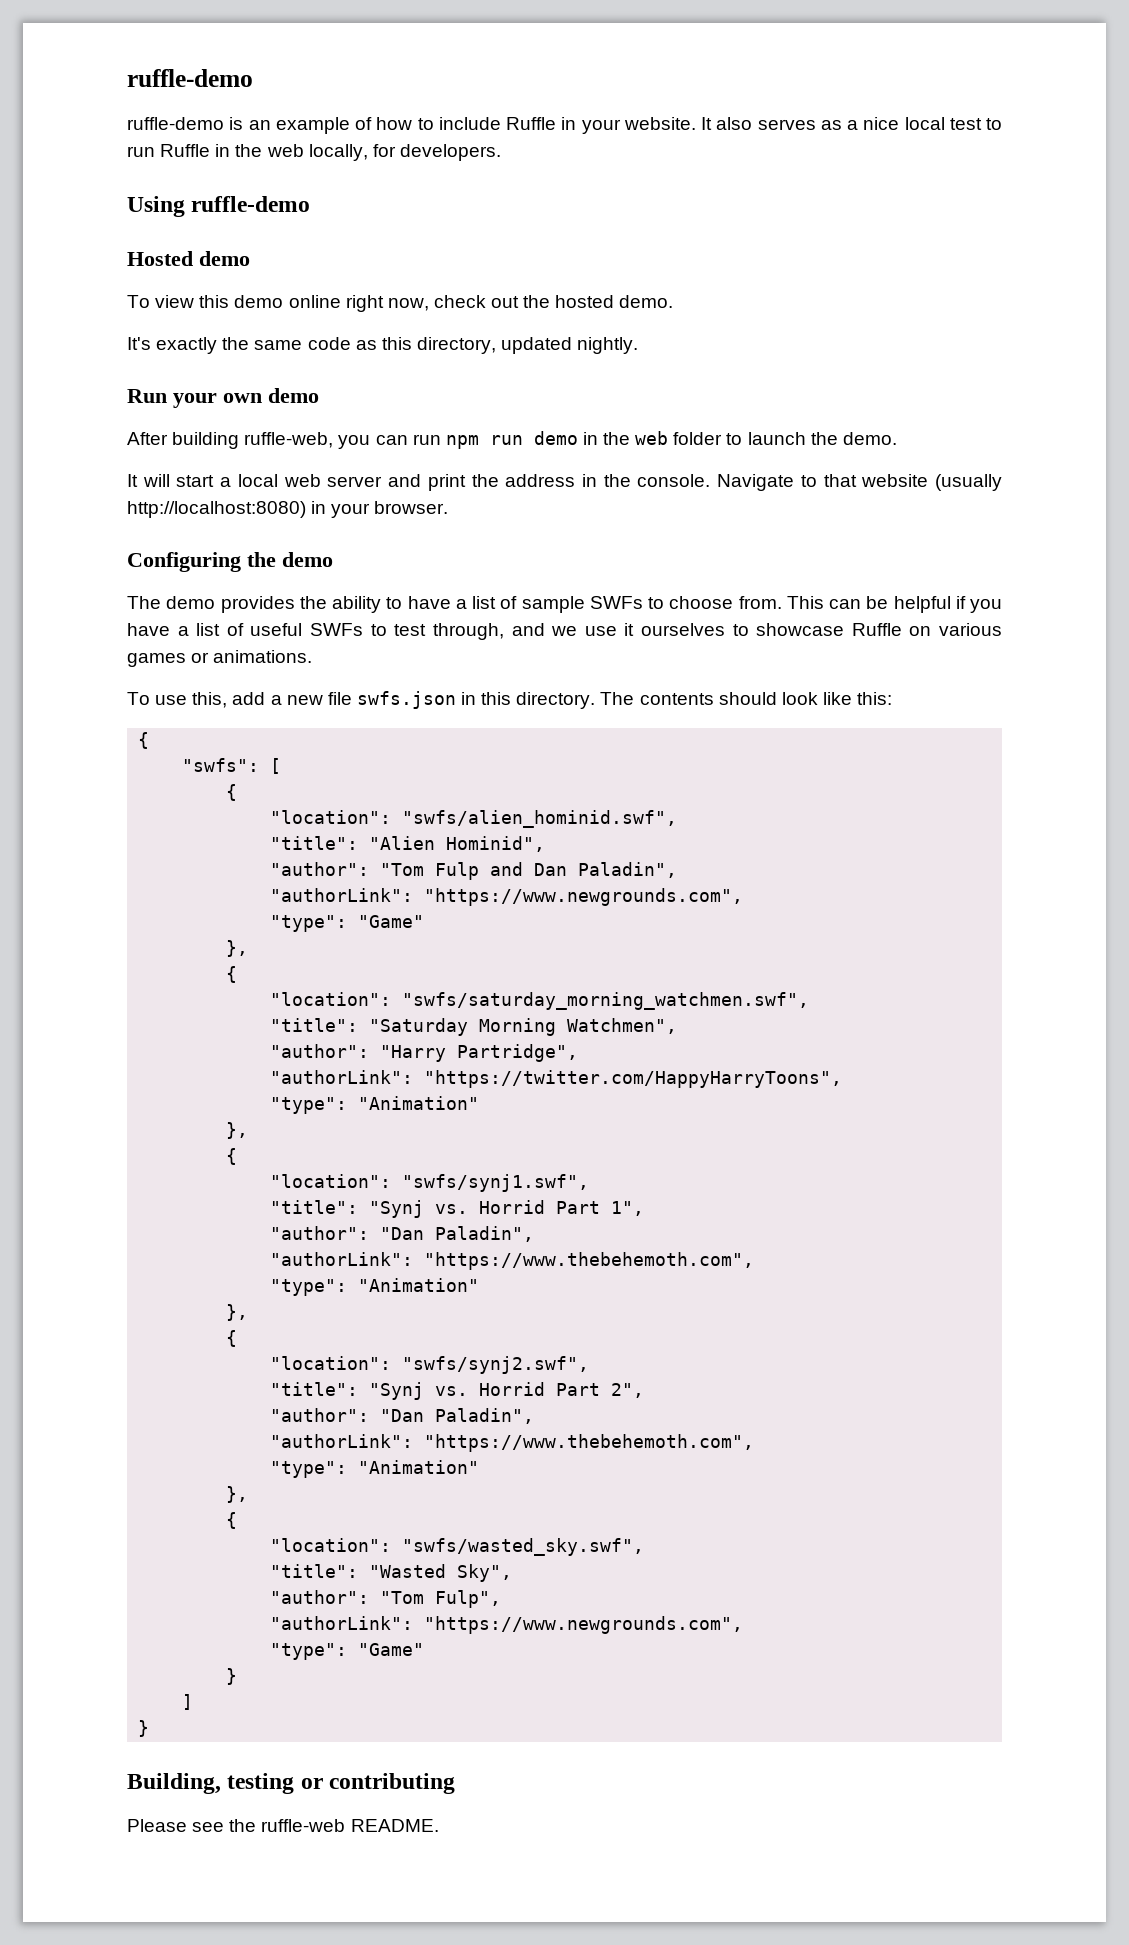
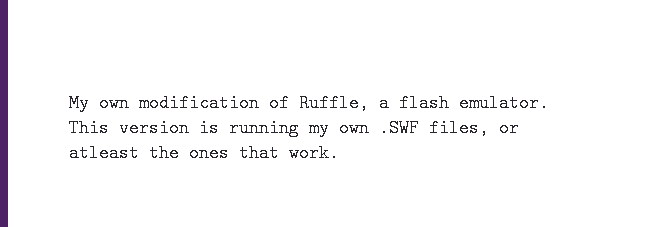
[127,69,253,87] [127,117,1002,134] [127,144,501,161] [127,196,311,217] [127,251,250,266] [127,295,674,312] [127,337,639,354] [127,388,319,408] [127,431,897,449] [127,474,1002,491] [127,501,449,518] [127,552,333,572] [127,596,1002,613] [127,623,1002,640] [127,650,313,667] [127,691,893,709] [138,732,150,749] [182,758,282,774] [226,784,238,801] [270,810,678,828] [270,836,546,852] [270,862,678,880] [270,888,744,906] [270,915,425,932] [226,940,249,957] [226,966,238,983] [270,992,810,1010] [270,1018,678,1036] [270,1044,579,1062] [270,1070,843,1088] [270,1096,480,1114] [226,1122,249,1139] [226,1148,238,1165] [270,1174,590,1192] [270,1200,645,1218] [270,1226,535,1242] [270,1252,755,1270] [270,1278,480,1296] [226,1304,249,1321] [226,1330,238,1347] [270,1356,590,1374] [270,1382,645,1400] [270,1408,535,1424] [270,1434,755,1452] [270,1460,480,1478] [226,1486,249,1503] [226,1512,238,1529] [270,1538,645,1556] [270,1564,513,1582] [270,1590,502,1608] [270,1616,744,1634] [270,1643,425,1660] [226,1668,238,1685] [182,1694,194,1710] [138,1720,150,1737] [127,1773,456,1794] [127,1819,439,1832] ruffle-demo // ruffle-demo is an example of how to include Ruffle in your website. It also serves as a nice local test to run Ruffle in the web locally, for developers. // Using ruffle-demo // Hosted demo // To view this demo online right now, check out the hosted demo. // It's exactly the same code as this directory, updated nightly. // Run your own demo // After building ruffle-web, you can run npm run demo in the web folder to launch the demo. // It will start a local web server and print the address in the console. Navigate to that website (usually http://localhost:8080) in your browser. // Configuring the demo // The demo provides the ability to have a list of sample SWFs to choose from. This can be helpful if you have a list of useful SWFs to test through, and we use it ourselves to showcase Ruffle on various games or animations. // To use this, add a new file swfs.json in this directory. The contents should look like this: // { // "swfs": [ // { // "location": "swfs/alien_hominid.swf", // "title": "Alien Hominid", // "author": "Tom Fulp and Dan Paladin", // "authorLink": "https://www.newgrounds.com", // "type": "Game" // }, // { // "location": "swfs/saturday_morning_watchmen.swf", // "title": "Saturday Morning Watchmen", // "author": "Harry Partridge", // "authorLink": "https://twitter.com/HappyHarryToons", // "type": "Animation" // }, // { // "location": "swfs/synj1.swf", // "title": "Synj vs. Horrid Part 1", // "author": "Dan Paladin", // "authorLink": "https://www.thebehemoth.com", // "type": "Animation" // }, // { // "location": "swfs/synj2.swf", // "title": "Synj vs. Horrid Part 2", // "author": "Dan Paladin", // "authorLink": "https://www.thebehemoth.com", // "type": "Animation" // }, // { // "location": "swfs/wasted_sky.swf", // "title": "Wasted Sky", // "author": "Tom Fulp", // "authorLink": "https://www.newgrounds.com", // "type": "Game" // } // ] // } // Building, testing or contributing // Please see the ruffle-web README. -> [69,94,549,112] [69,119,519,137] [69,144,339,162] My own modification of Ruffle, a flash emulator. This version is running my own .SWF files, or atleast the ones that work.

